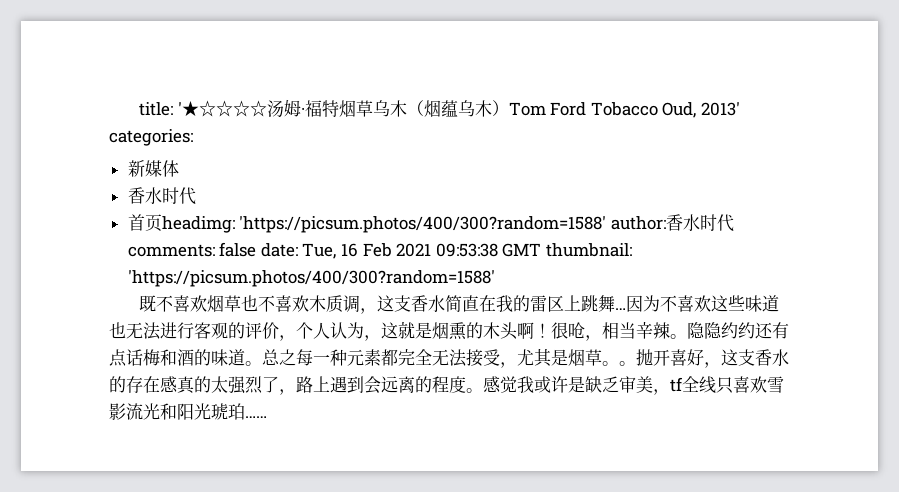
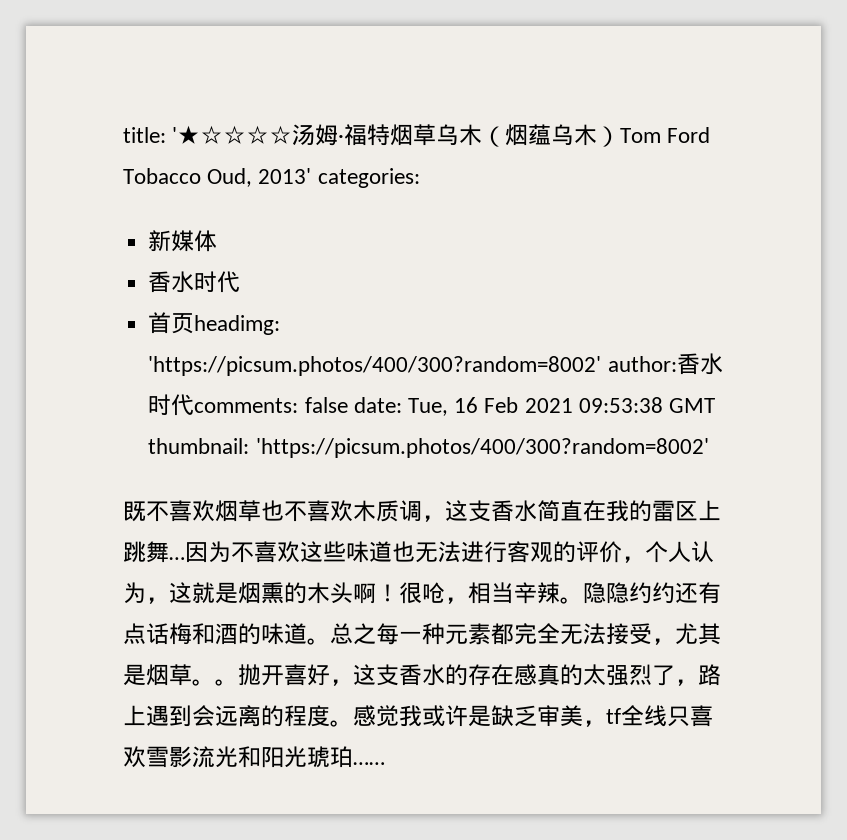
[239,216,607,233] 'https://picsum.photos/400/300?random=1588' -> [148,356,602,376] 'https://picsum.photos/400/300?random=8002'
[127,270,495,287] 'https://picsum.photos/400/300?random=1588' -> [255,438,709,458] 'https://picsum.photos/400/300?random=8002'

